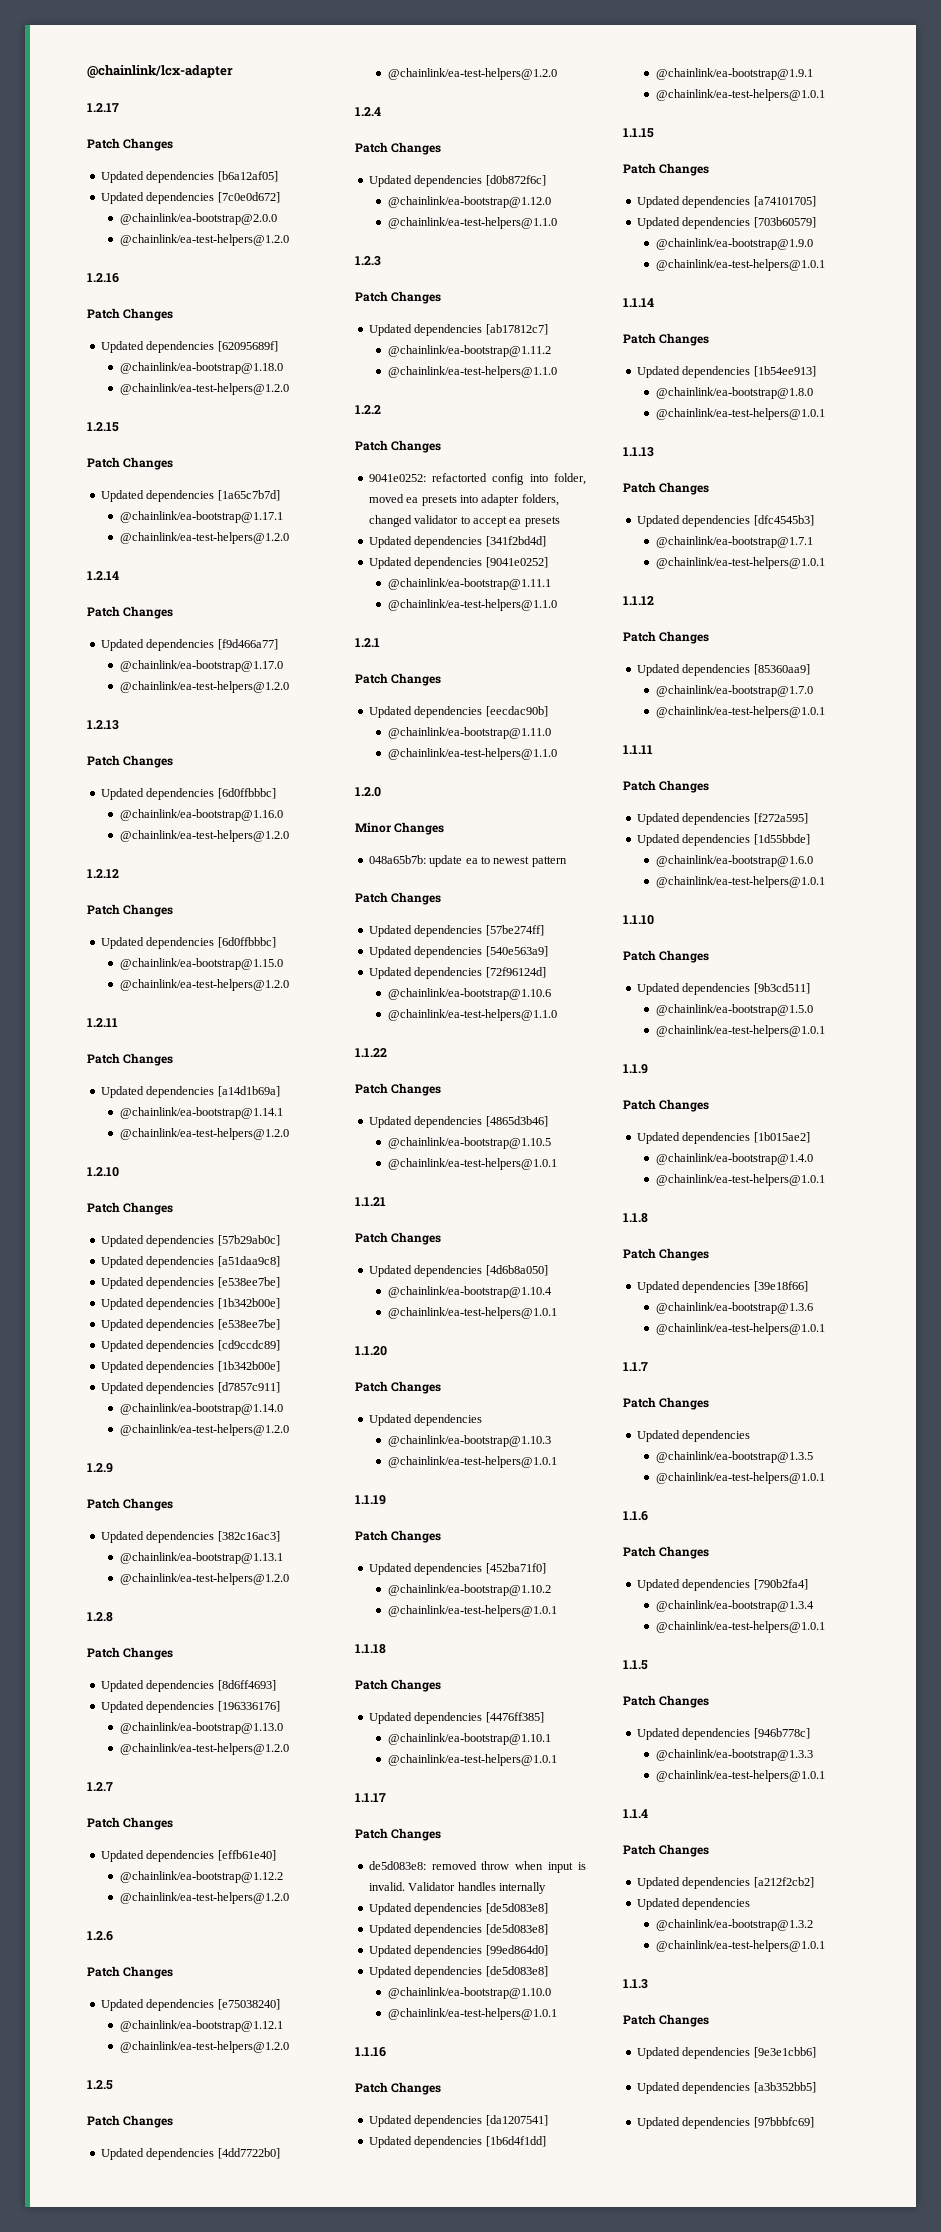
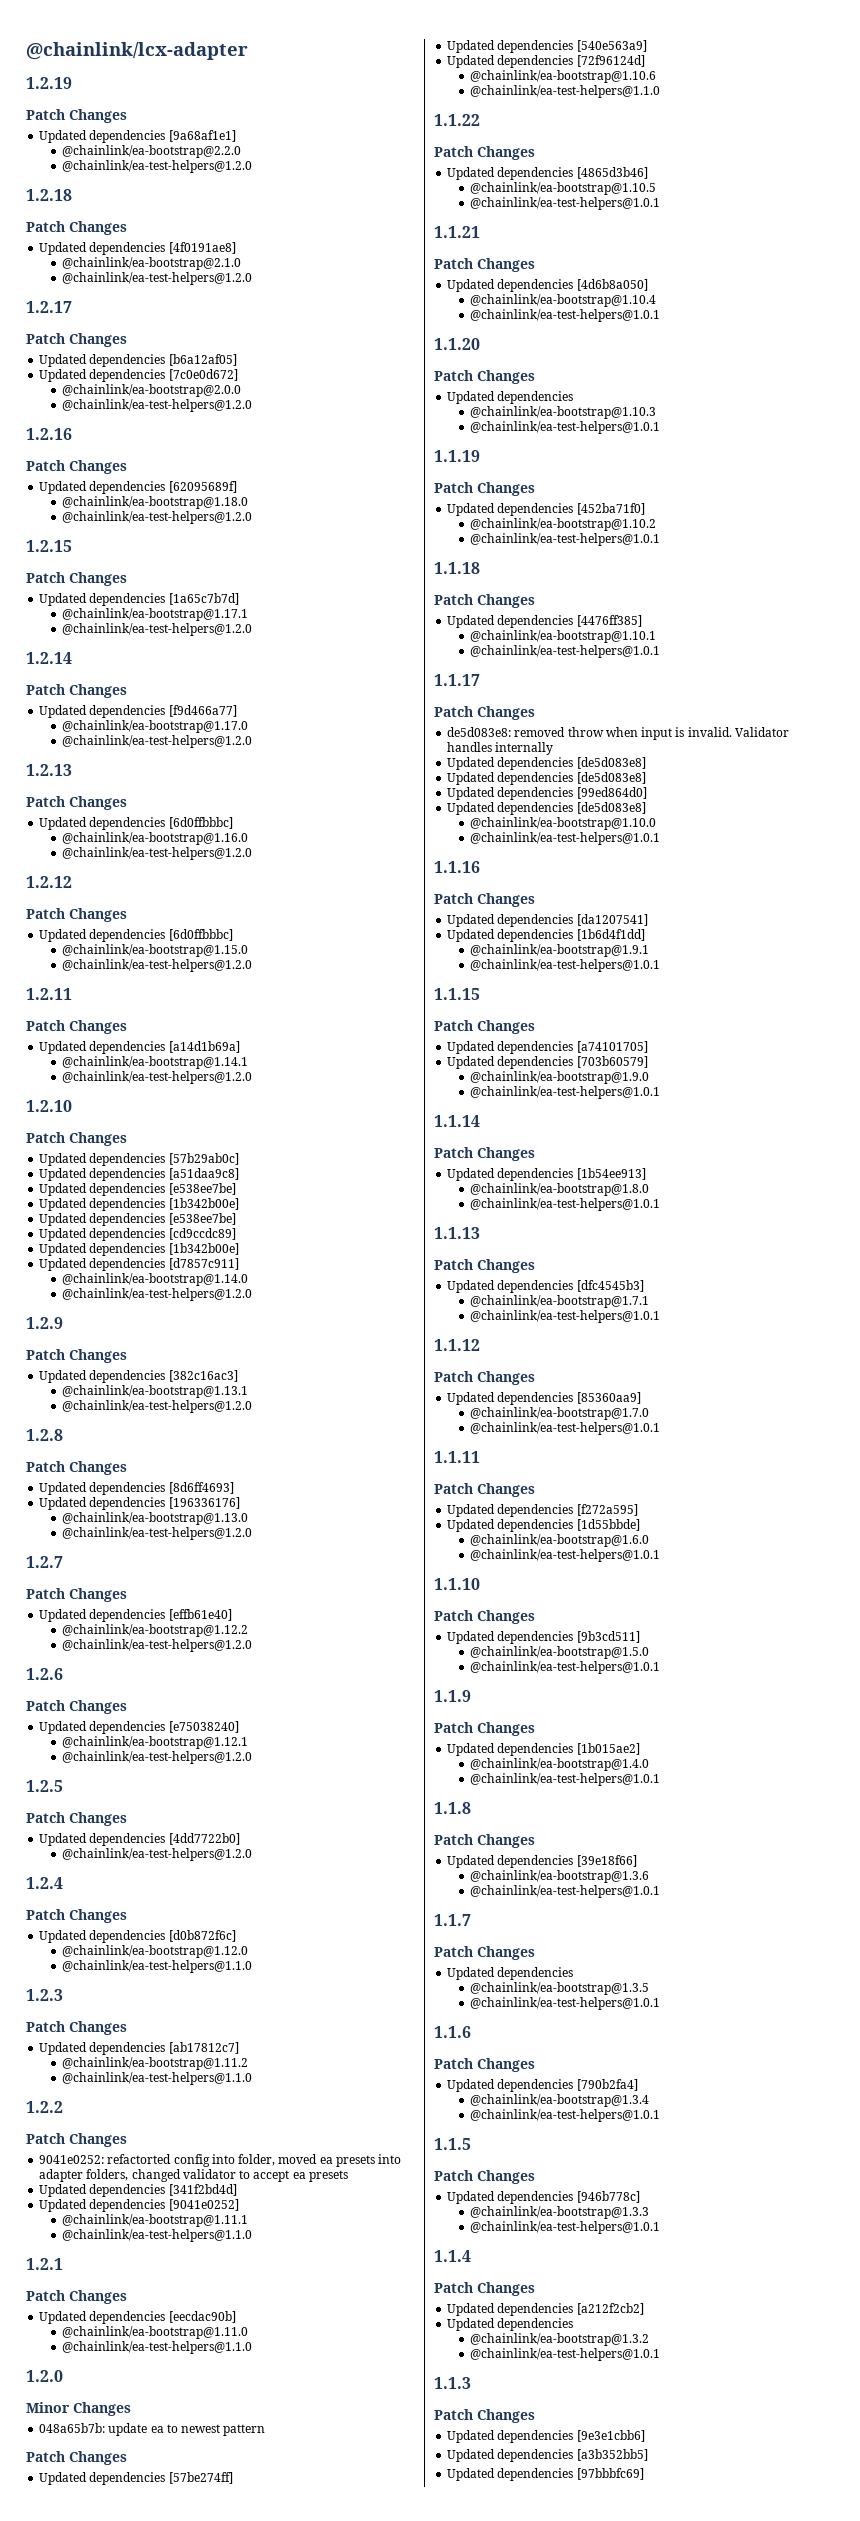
(233, 71) none -> [26,77,72,89] [26,109,127,123] [39,130,236,143] [62,145,242,158] [62,160,253,173] [26,189,72,201] [26,221,127,235] [39,242,236,255] [62,257,242,270] [62,272,253,285] // 1.2.19 // Patch Changes // Updated dependencies [9a68af1e1] // @chainlink/ea-bootstrap@2.2.0 // @chainlink/ea-test-helpers@1.2.0 // 1.2.18 // Patch Changes // Updated dependencies [4f0191ae8] // @chainlink/ea-bootstrap@2.1.0 // @chainlink/ea-test-helpers@1.2.0

